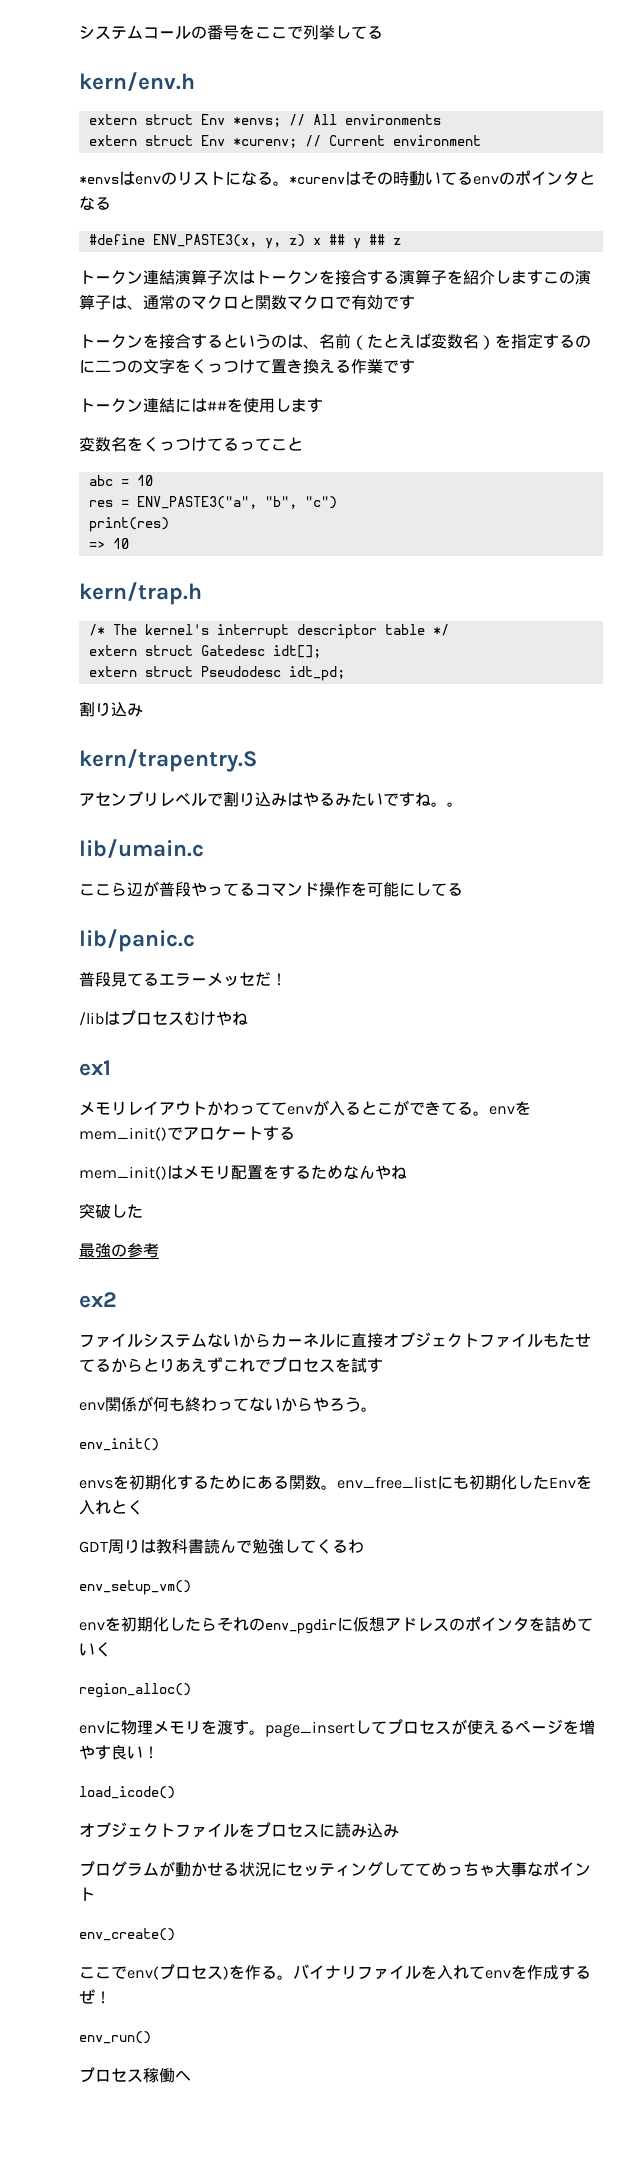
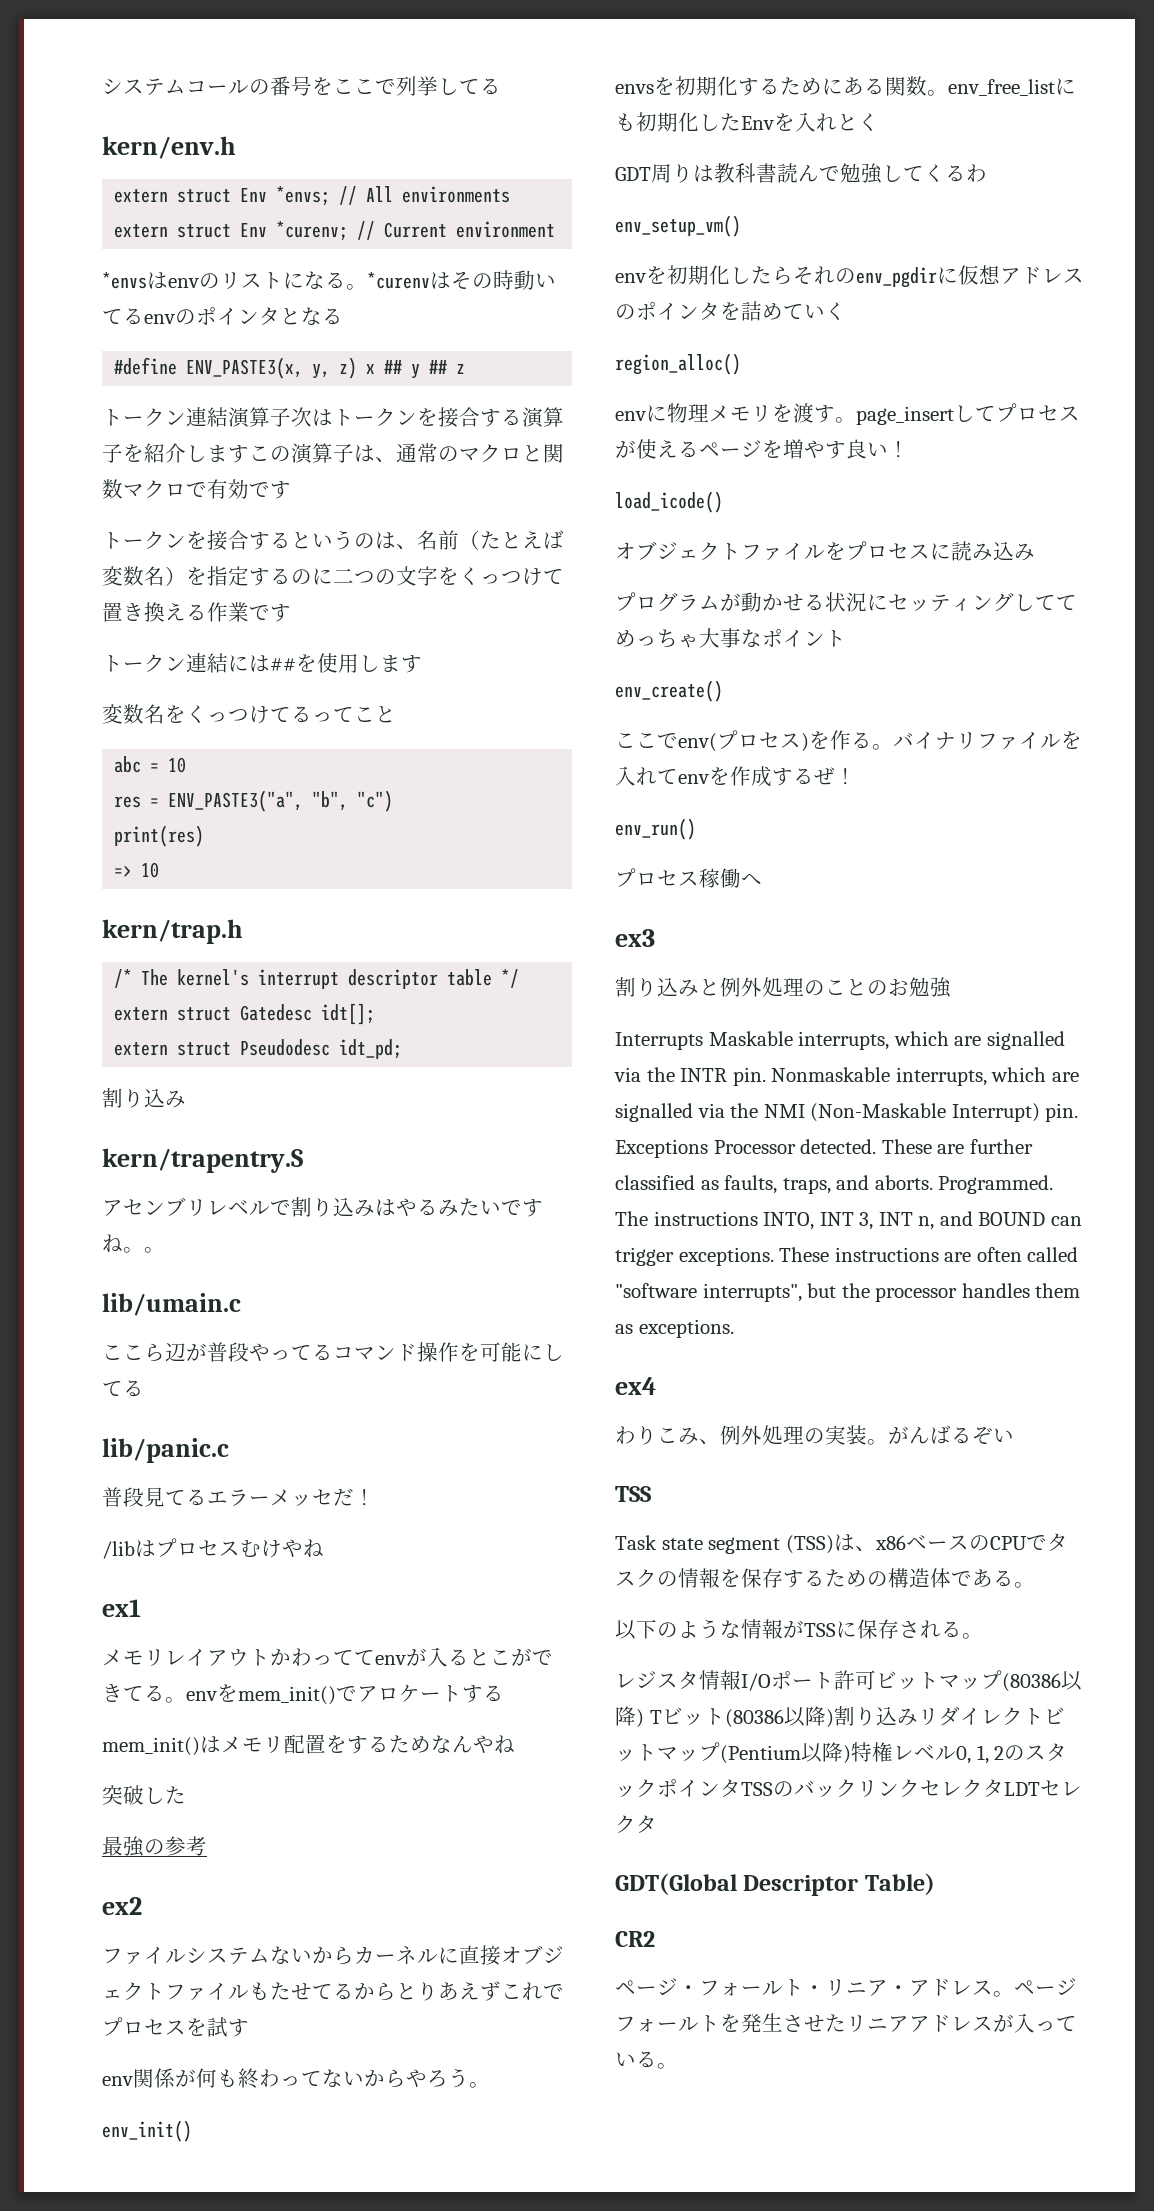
(191, 2075) none -> [615,929,655,947] [615,977,951,998] [615,1031,1065,1050] [614,1067,1079,1086] [615,1103,1079,1122] [615,1139,1033,1158] [615,1175,1054,1194] [615,1211,1082,1230] [615,1247,1079,1266] [615,1283,1081,1302] [615,1319,734,1338] [615,1377,656,1395] [615,1425,1014,1445] [615,1486,651,1502] [615,1533,1068,1554] [615,1568,1035,1588] [615,1619,983,1640] [615,1670,1082,1692] [615,1706,1065,1728] [615,1742,1068,1764] [615,1779,1082,1798] [615,1815,657,1833] [615,1873,935,1896] [615,1931,655,1947] [615,1978,1077,1997] [615,2013,1077,2033] [615,2051,678,2069] // ex3 // 割り込みと例外処理のことのお勉強 // Interrupts Maskable interrupts, which are signalled via the INTR pin. Nonmaskable interrupts, which are signalled via the NMI (Non-Maskable Interrupt) pin. Exceptions Processor detected. These are further classified as faults, traps, and aborts. Programmed. The instructions INTO, INT 3, INT n, and BOUND can trigger exceptions. These instructions are often called "software interrupts", but the processor handles them as exceptions. // ex4 // わりこみ、例外処理の実装。がんばるぞい // TSS // Task state segment (TSS)は、x86ベースのCPUでタスクの情報を保存するための構造体である。 // 以下のような情報がTSSに保存される。 // レジスタ情報I/Oポート許可ビットマップ(80386以降) Tビット(80386以降)割り込みリダイレクトビットマップ(Pentium以降)特権レベル0, 1, 2のスタックポインタTSSのバックリンクセレクタLDTセレクタ // GDT(Global Descriptor Table) // CR2 // ページ・フォールト・リニア・アドレス。ページフォールトを発生させたリニアアドレスが入っている。

